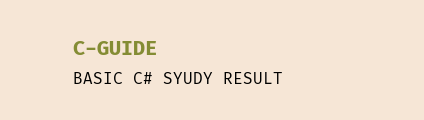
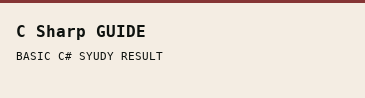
[73,41,157,55] C-GUIDE -> [16,25,146,40] C Sharp GUIDE

